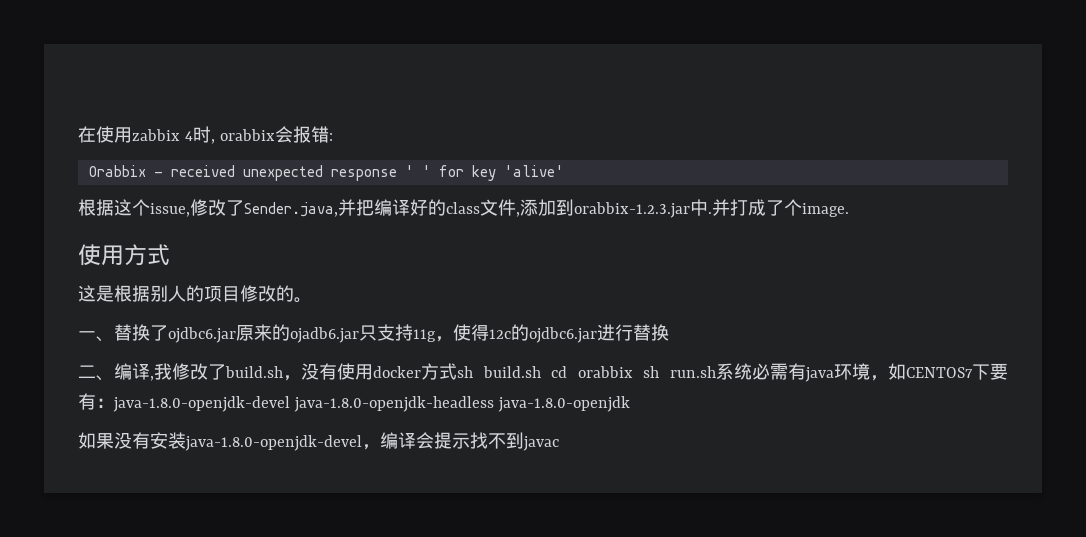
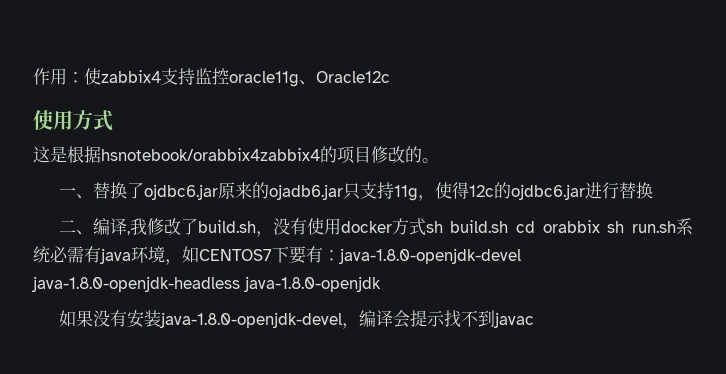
[78,126,333,144] [88,165,564,181] [78,199,849,218] 在使用zabbix 4时, orabbix会报错: // Orabbix - received unexpected response ' ' for key 'alive' // 根据这个issue,修改了Sender.java,并把编译好的class文件,添加到orabbix-1.2.3.jar中.并打成了个image. -> [33,68,390,87] 作用：使zabbix4支持监控oracle11g、Oracle12c
[150,285,186,302] 别人 -> [101,148,320,161] hsnotebook/orabbix4zabbix4

